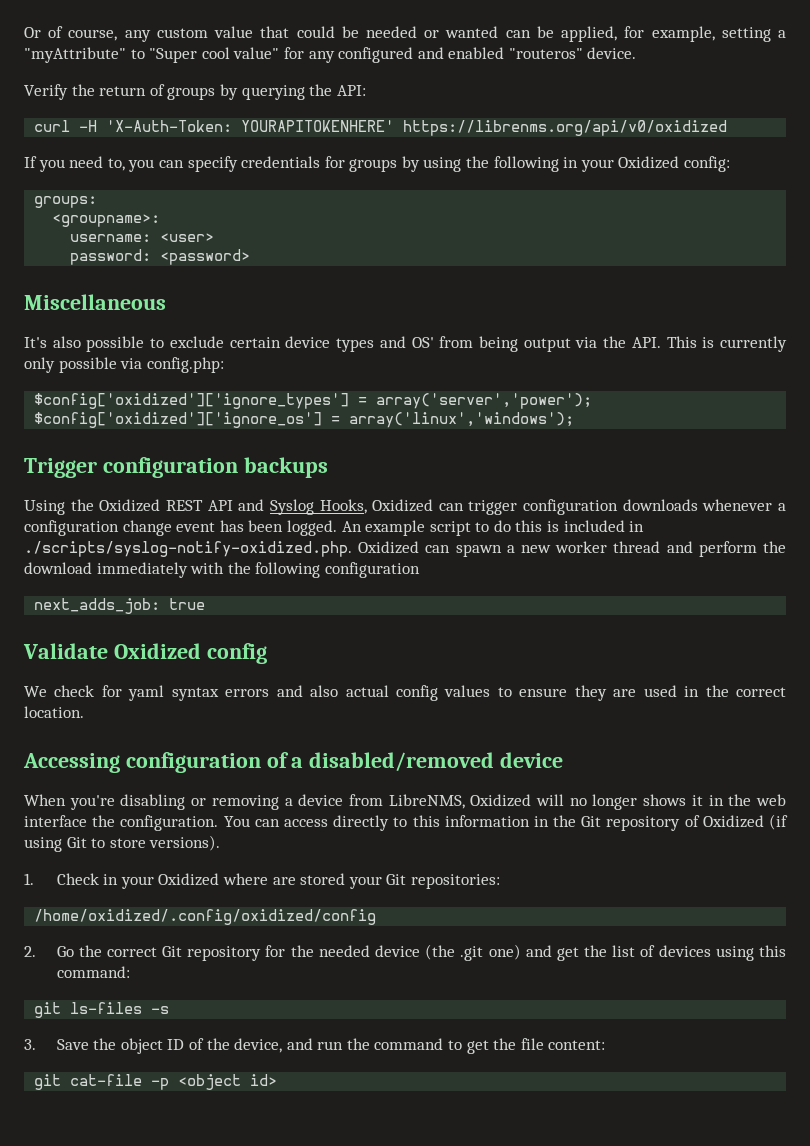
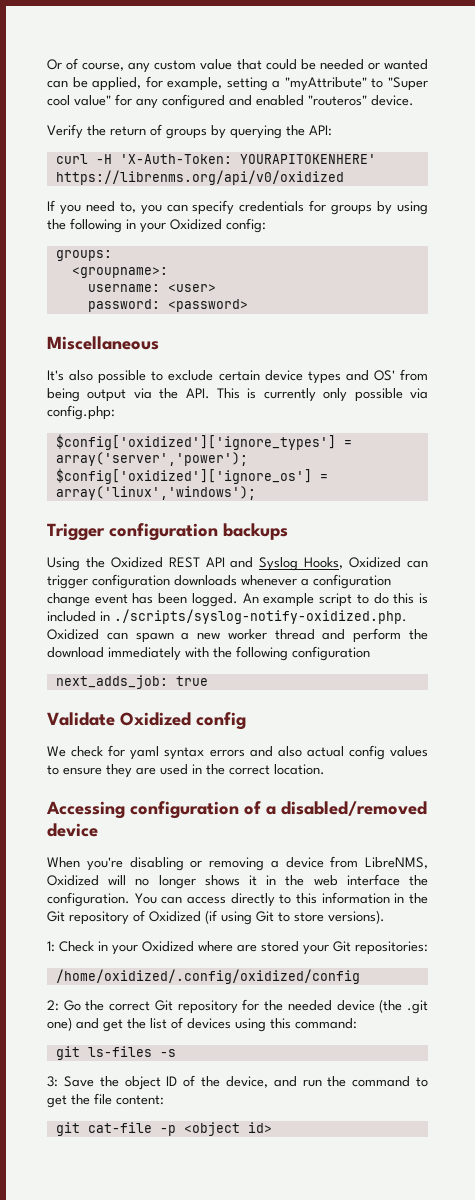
[24,873,34,885] 1. -> [47,941,55,952] 1:
[24,946,36,957] 2. -> [47,1000,59,1011] 2:
[24,1039,36,1050] 3. -> [47,1076,58,1087] 3:

